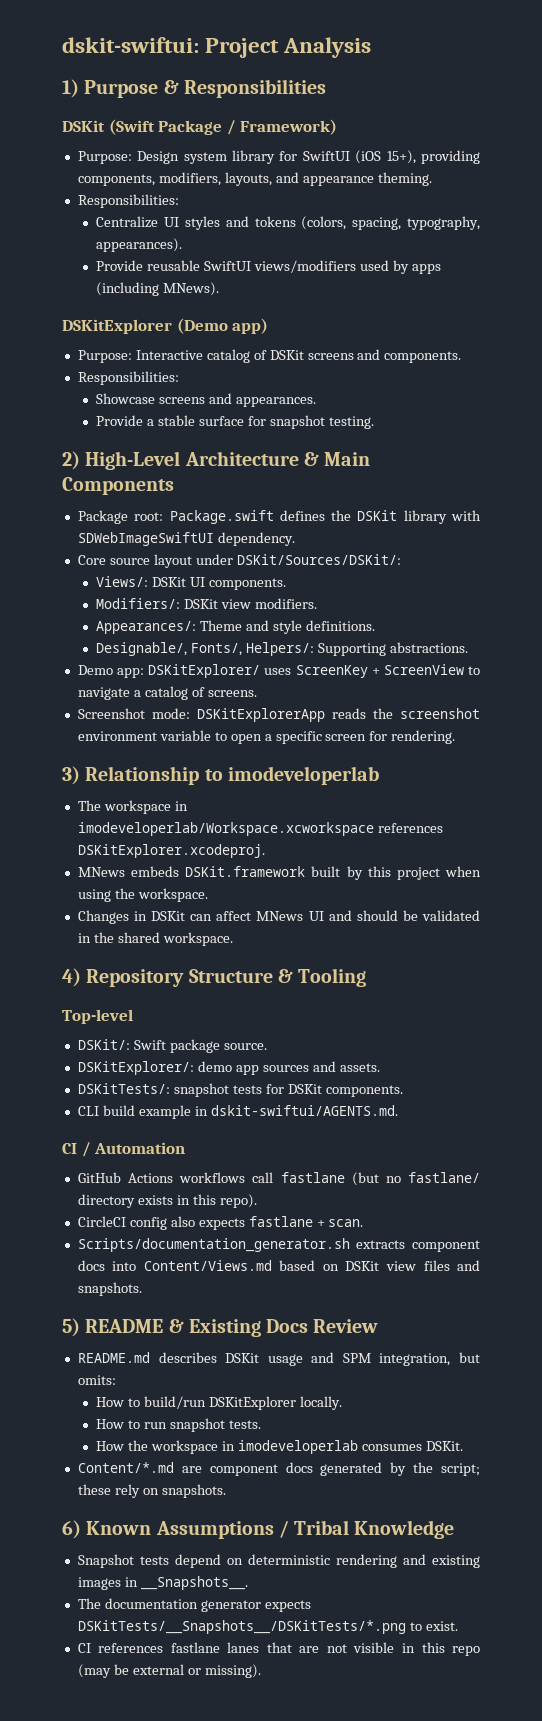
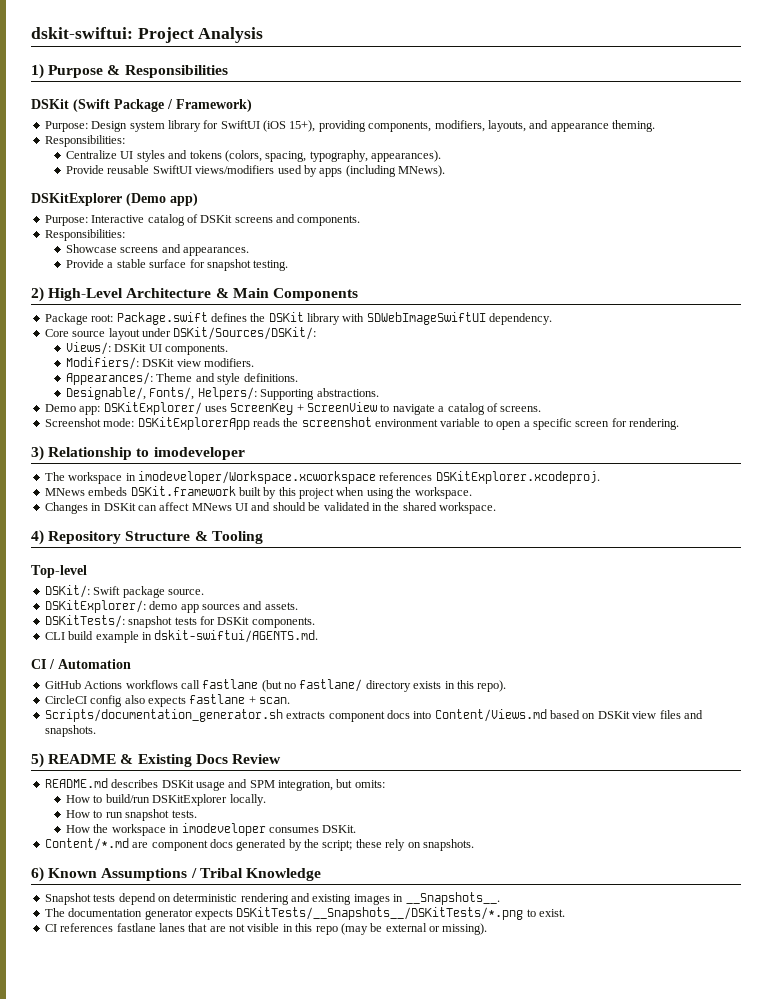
[227,766,379,785] imodeveloperlab -> [153,447,245,460] imodeveloper
[77,822,374,836] imodeveloperlab/Workspace.xcworkspace -> [137,471,376,484] imodeveloper/Workspace.xcworkspace
[238,1440,359,1454] imodeveloperlab -> [181,823,266,836] imodeveloper

